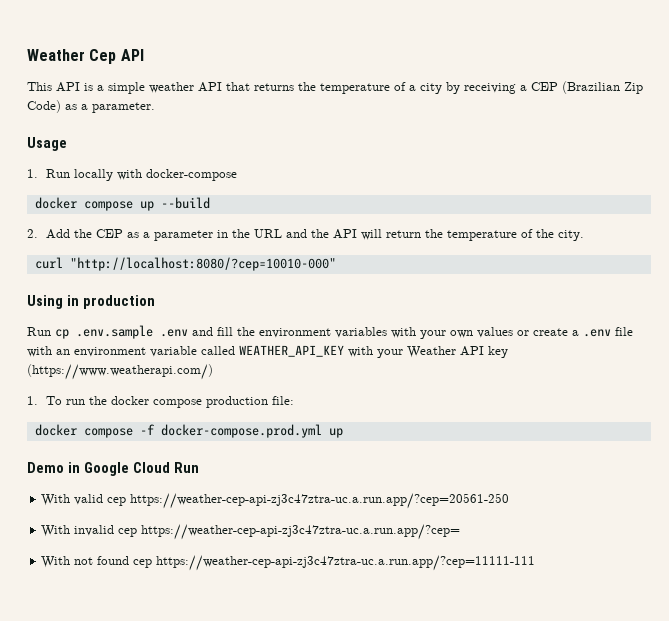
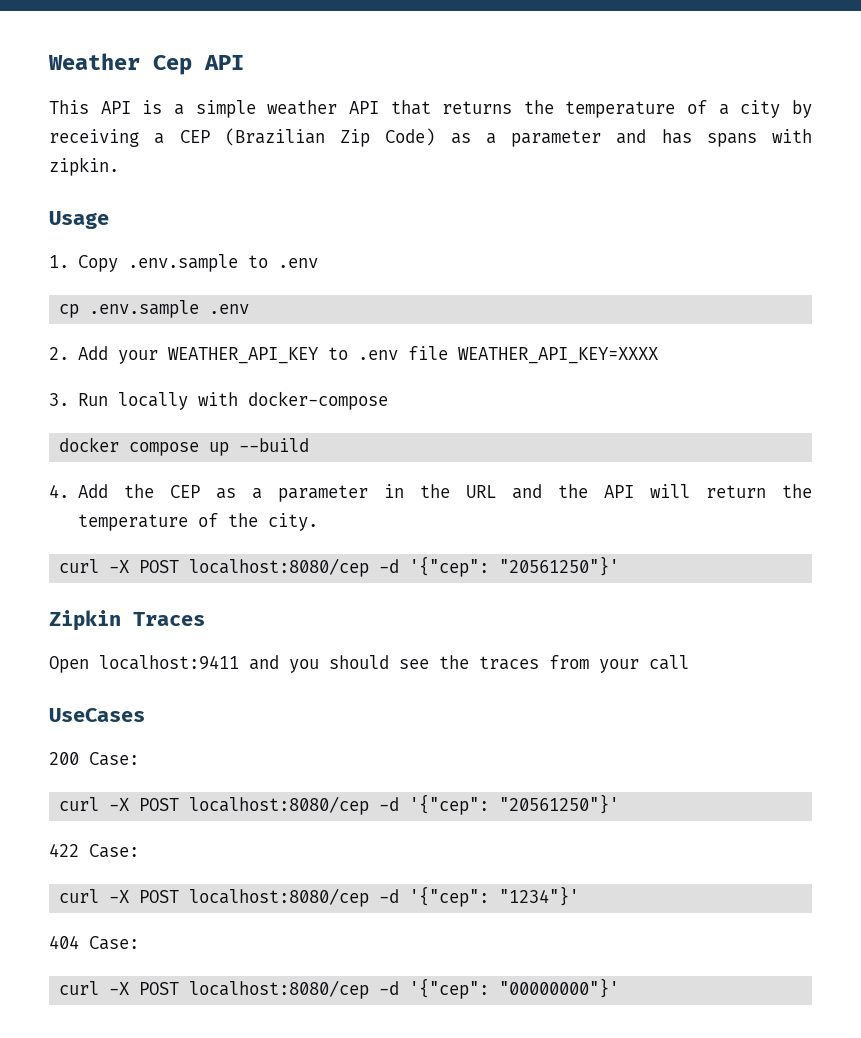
[92,102,155,113] [27,137,67,151] [27,169,38,178] parameter. // Usage // 1. -> [511,129,812,147] [49,157,119,176] [49,211,109,229] [49,254,318,272] [59,300,250,318] [49,346,658,364] [49,393,69,406] parameter and has spans with zipkin. // Usage // 1. Copy .env.sample to .env // cp .env.sample .env // 2. Add your WEATHER_API_KEY to .env file WEATHER_API_KEY=XXXX // 3.
[27,229,38,238] 2. -> [49,484,69,498] 4.
[69,257,336,271] [27,295,155,309] [27,325,633,339] [27,345,508,358] [27,364,213,380] [27,396,294,408] [34,424,343,438] [27,462,199,476] [41,493,510,509] [41,524,461,540] [41,555,536,571] "http://localhost:8080/?cep=10010-000" // Using in production // Run cp .env.sample .env and fill the environment variables with your own values or create a .env file with an environment variable called WEATHER_API_KEY with your Weather API key (https://www.weatherapi.com/) // 1. To run the docker compose production file: // docker compose -f docker-compose.prod.yml up // Demo in Google Cloud Run // With valid cep https://weather-cep-api-zj3c47ztra-uc.a.run.app/?cep=20561-250 // With invalid cep https://weather-cep-api-zj3c47ztra-uc.a.run.app/?cep= // With not found cep https://weather-cep-api-zj3c47ztra-uc.a.run.app/?cep=11111-111 -> [109,556,620,577] [49,610,205,631] [49,655,689,673] [49,708,145,722] [49,752,139,766] [59,794,620,815] [49,843,139,858] [59,886,580,907] [49,935,139,950] [59,978,620,999] -X POST localhost:8080/cep -d '{"cep": "20561250"}' // Zipkin Traces // Open localhost:9411 and you should see the traces from your call // UseCases // 200 Case: // curl -X POST localhost:8080/cep -d '{"cep": "20561250"}' // 422 Case: // curl -X POST localhost:8080/cep -d '{"cep": "1234"}' // 404 Case: // curl -X POST localhost:8080/cep -d '{"cep": "00000000"}'

